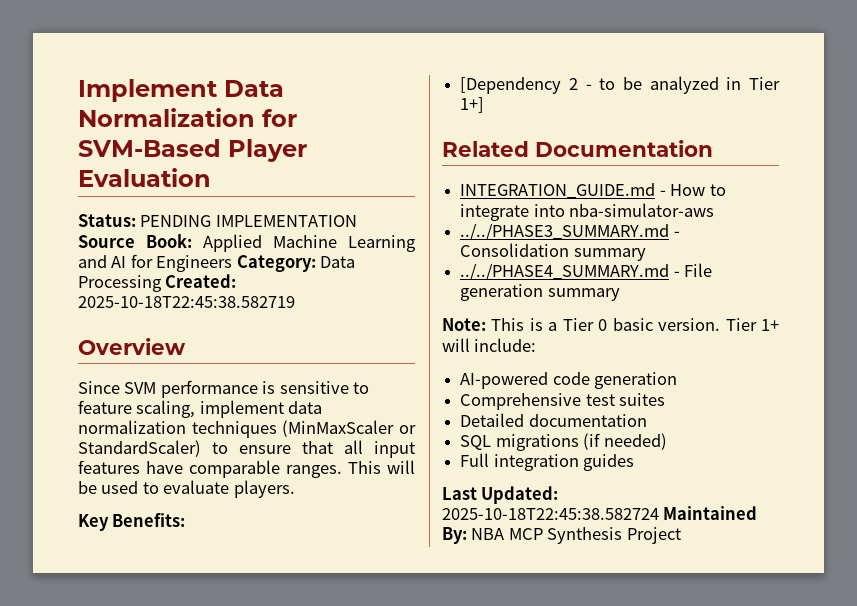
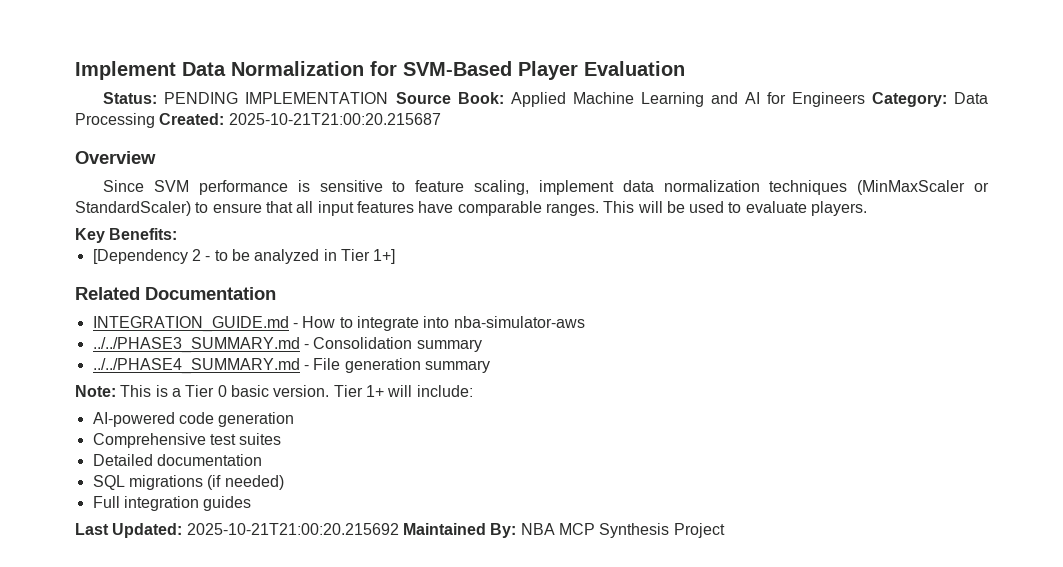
[78,296,295,308] 2025-10-18T22:45:38.582719 -> [228,113,441,125] 2025-10-21T21:00:20.215687
[442,508,659,520] 2025-10-18T22:45:38.582724 -> [186,523,399,535] 2025-10-21T21:00:20.215692

